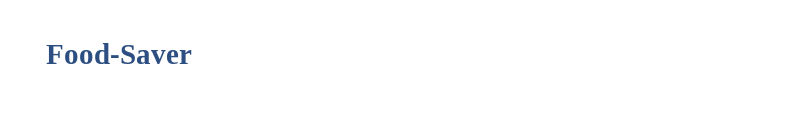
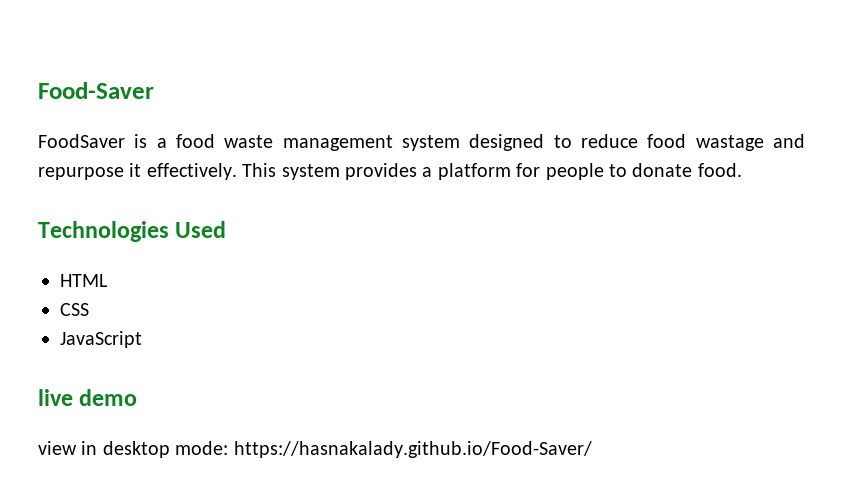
(192, 53) none -> [38,134,806,151] [38,163,742,180] [38,221,227,242] [60,274,108,287] [60,303,89,316] [60,331,142,348] [38,389,138,406] [38,441,592,458] // FoodSaver is a food waste management system designed to reduce food wastage and repurpose it effectively. This system provides a platform for people to donate food. // Technologies Used // HTML // CSS // JavaScript // live demo // view in desktop mode: https://hasnakalady.github.io/Food-Saver/

